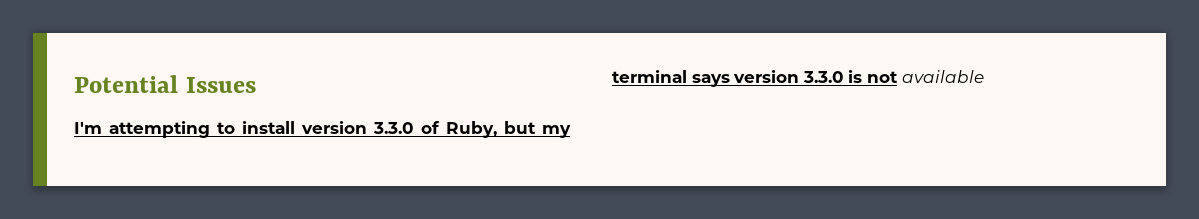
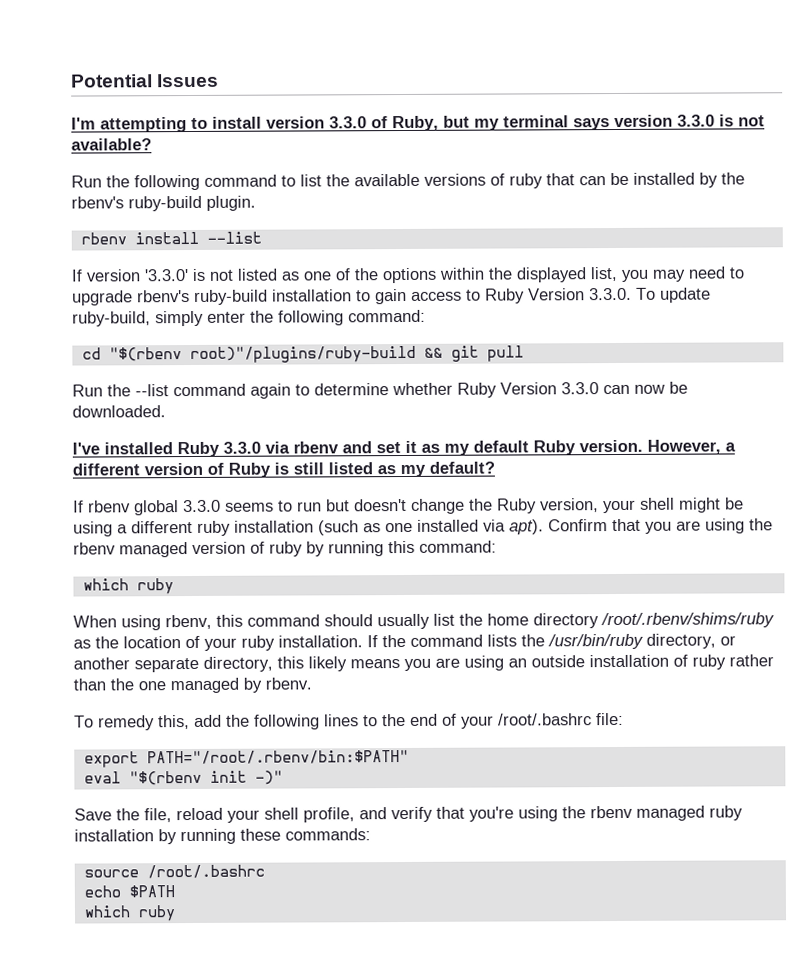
[901,70,984,83] available -> [71,138,152,151] [71,172,745,191] [71,195,256,212] [80,231,262,245] [71,266,745,284] [72,287,711,306] [72,309,426,327] [81,345,524,364] [72,381,688,399] [72,405,166,418] [72,439,736,458] [72,461,495,478] [73,497,744,516] [73,518,773,537] [73,540,497,558] [82,578,174,595] [73,612,775,631] [73,633,736,651] [73,654,774,673] [73,677,312,694] [74,712,624,731] [83,749,409,768] [83,770,283,786] [74,805,743,823] [74,828,371,845] [83,864,265,879] [83,885,175,898] [83,905,176,922] available? // Run the following command to list the available versions of ruby that can be installed by the rbenv's ruby-build plugin. // rbenv install --list // If version '3.3.0' is not listed as one of the options within the displayed list, you may need to upgrade rbenv's ruby-build installation to gain access to Ruby Version 3.3.0. To update ruby-build, simply enter the following command: // cd "$(rbenv root)"/plugins/ruby-build && git pull // Run the --list command again to determine whether Ruby Version 3.3.0 can now be downloaded. // I've installed Ruby 3.3.0 via rbenv and set it as my default Ruby version. However, a different version of Ruby is still listed as my default? // If rbenv global 3.3.0 seems to run but doesn't change the Ruby version, your shell might be using a different ruby installation (such as one installed via apt). Confirm that you are using the rbenv managed version of ruby by running this command: // which ruby // When using rbenv, this command should usually list the home directory /root/.rbenv/shims/ruby as the location of your ruby installation. If the command lists the /usr/bin/ruby directory, or another separate directory, this likely means you are using an outside installation of ruby rather than the one managed by rbenv. // To remedy this, add the following lines to the end of your /root/.bashrc file: // export PATH="/root/.rbenv/bin:$PATH" // eval "$(rbenv init -)" // Save the file, reload your shell profile, and verify that you're using the rbenv managed ruby installation by running these commands: // source /root/.bashrc // echo $PATH // which ruby

